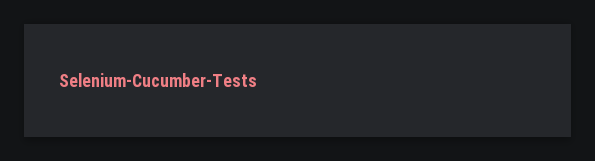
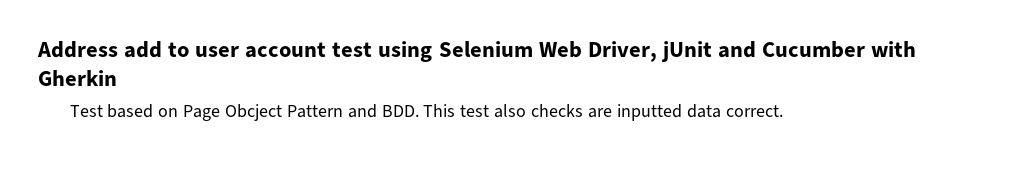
[59,73,257,87] Selenium-Cucumber-Tests -> [37,41,916,62] [38,70,117,86] [69,104,783,121] Address add to user account test using Selenium Web Driver, jUnit and Cucumber with Gherkin // Test based on Page Obcject Pattern and BDD. This test also checks are inputted data correct.

